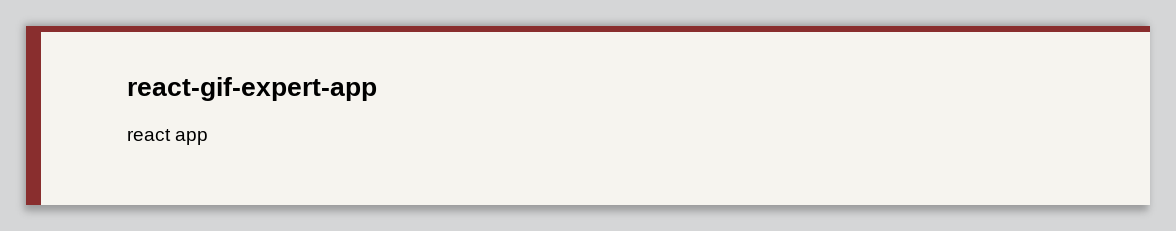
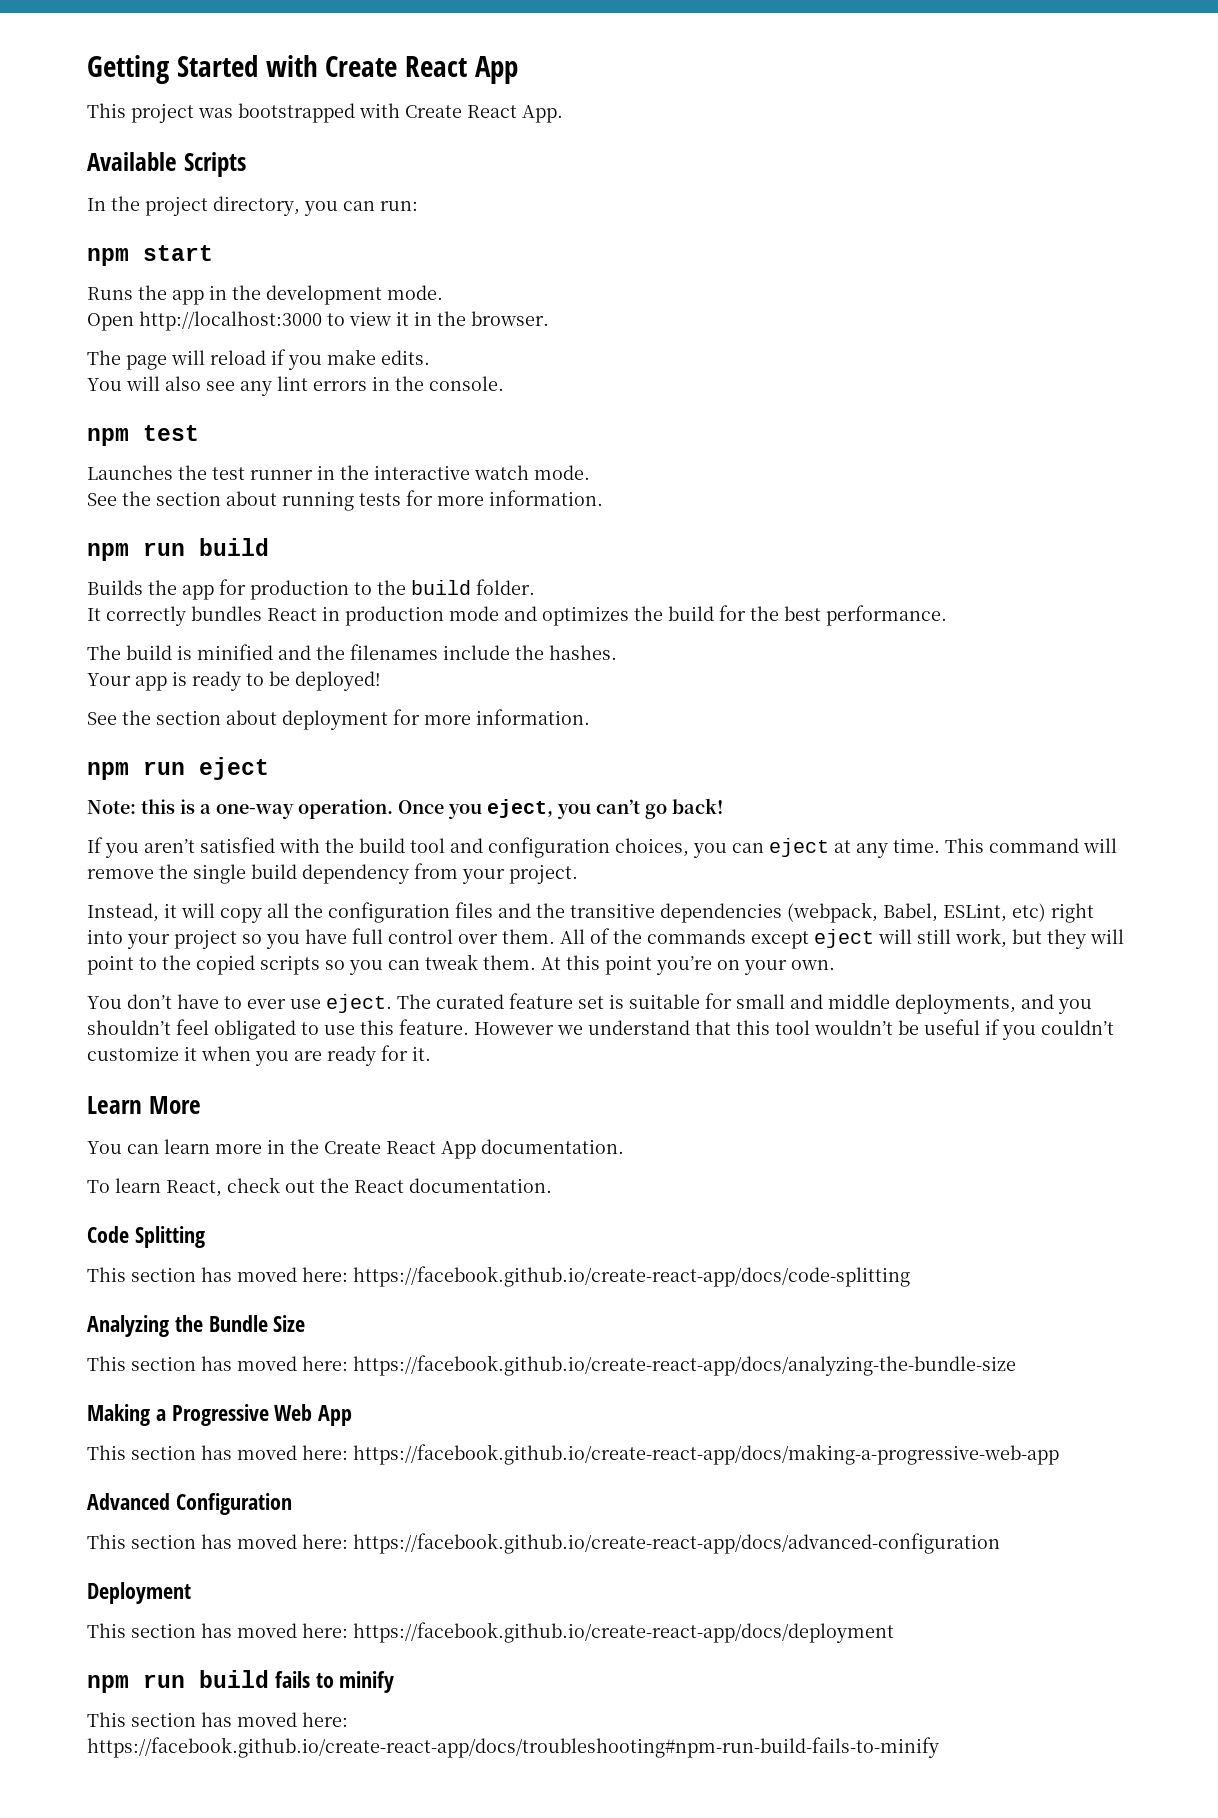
[127,77,377,101] [127,129,209,145] react-gif-expert-app // react app -> [87,55,519,84] [87,103,563,123] [87,152,246,177] [87,196,418,216] [87,245,213,266] [87,285,443,305] [87,311,549,331] [87,349,430,370] [87,376,504,396] [87,425,199,446] [87,465,590,480] [87,490,603,511] [87,538,269,561] [87,579,535,600] [87,605,947,626] [87,644,617,660] [87,671,381,691] [87,709,590,730] [87,757,269,780] [87,798,723,819] [87,837,1117,858] [87,863,578,884] [87,902,1094,923] [87,928,1124,949] [87,954,835,975] [87,993,1092,1014] [87,1019,1114,1040] [87,1045,431,1066] [87,1096,201,1114] [87,1139,624,1159] [87,1177,552,1197] [87,1226,205,1248] [87,1266,910,1287] [87,1315,306,1337] [87,1355,1016,1376] [87,1404,353,1426] [87,1444,1059,1465] [87,1493,292,1515] [87,1533,1000,1554] [87,1582,191,1604] [87,1622,894,1643] [87,1670,395,1693] [87,1712,348,1727] [87,1737,939,1758] Getting Started with Create React App // This project was bootstrapped with Create React App. // Available Scripts // In the project directory, you can run: // npm start // Runs the app in the development mode. // Open http://localhost:3000 to view it in the browser. // The page will reload if you make edits. // You will also see any lint errors in the console. // npm test // Launches the test runner in the interactive watch mode. // See the section about running tests for more information. // npm run build // Builds the app for production to the build folder. // It correctly bundles React in production mode and optimizes the build for the best performance. // The build is minified and the filenames include the hashes. // Your app is ready to be deployed! // See the section about deployment for more information. // npm run eject // Note: this is a one-way operation. Once you eject, you can’t go back! // If you aren’t satisfied with the build tool and configuration choices, you can eject at any time. This command will remove the single build dependency from your project. // Instead, it will copy all the configuration files and the transitive dependencies (webpack, Babel, ESLint, etc) right into your project so you have full control over them. All of the commands except eject will still work, but they will point to the copied scripts so you can tweak them. At this point you’re on your own. // You don’t have to ever use eject. The curated feature set is suitable for small and middle deployments, and you shouldn’t feel obligated to use this feature. However we understand that this tool wouldn’t be useful if you couldn’t customize it when you are ready for it. // Learn More // You can learn more in the Create React App documentation. // To learn React, check out the React documentation. // Code Splitting // This section has moved here: https://facebook.github.io/create-react-app/docs/code-splitting // Analyzing the Bundle Size // This section has moved here: https://facebook.github.io/create-react-app/docs/analyzing-the-bundle-size // Making a Progressive Web App // This section has moved here: https://facebook.github.io/create-react-app/docs/making-a-progressive-web-app // Advanced Configuration // This section has moved here: https://facebook.github.io/create-react-app/docs/advanced-configuration // Deployment // This section has moved here: https://facebook.github.io/create-react-app/docs/deployment // npm run build fails to minify // This section has moved here: https://facebook.github.io/create-react-app/docs/troubleshooting#npm-run-build-fails-to-minify

